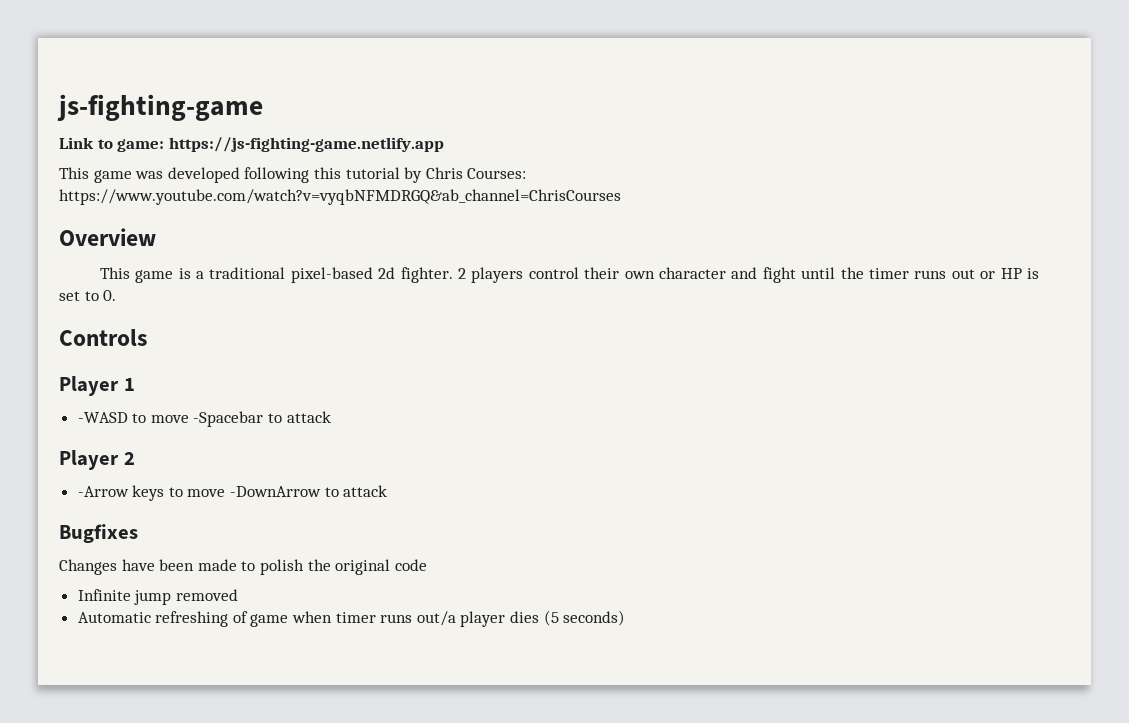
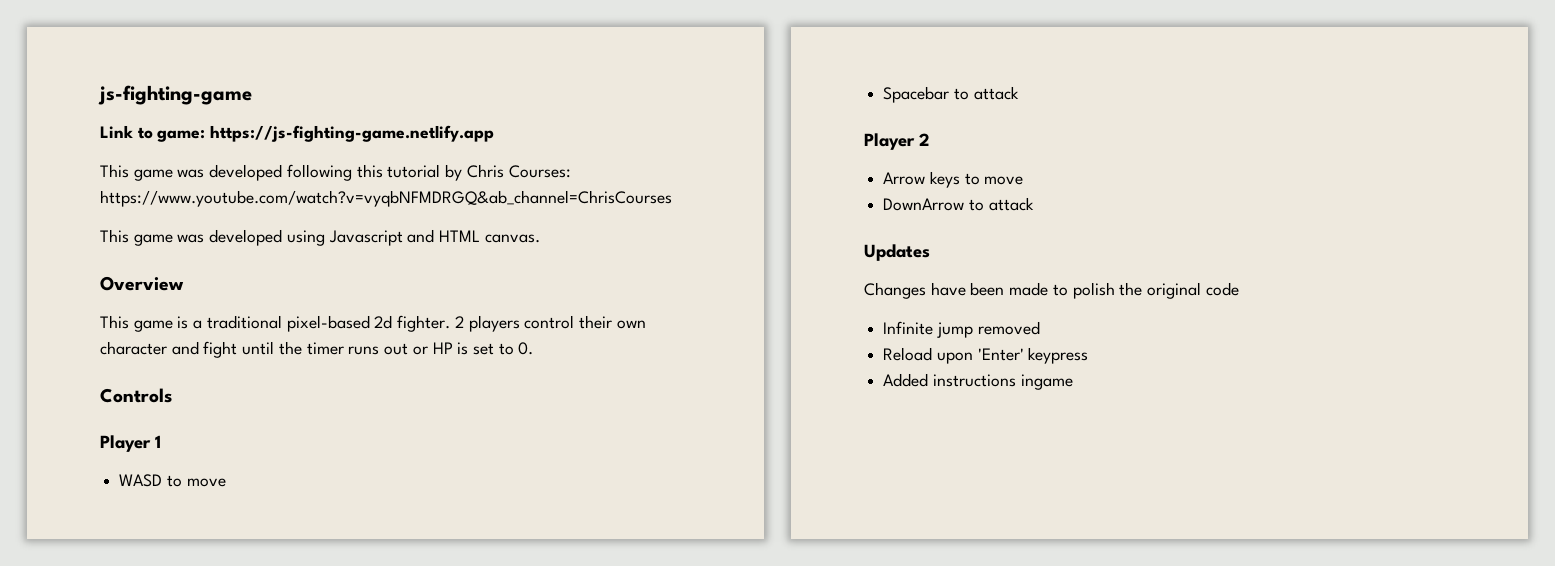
(621, 197) none -> [100,229,540,246] // This game was developed using Javascript and HTML canvas.
[77,411,264,427] -WASD to move -Spacebar -> [119,474,226,487] [883,86,950,103] WASD to move // Spacebar
[77,486,129,497] -Arrow -> [883,172,926,185] Arrow
[230,485,388,497] [59,524,138,543] -DownArrow to attack // Bugfixes -> [883,197,1034,211] [864,244,930,261] // DownArrow to attack // Updates
[77,610,626,627] Automatic refreshing of game when timer runs out/a player dies (5 seconds) -> [883,347,1089,364] [883,373,1073,390] Reload upon 'Enter' keypress // Added instructions ingame

